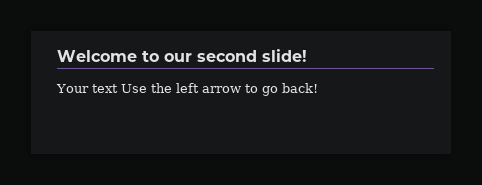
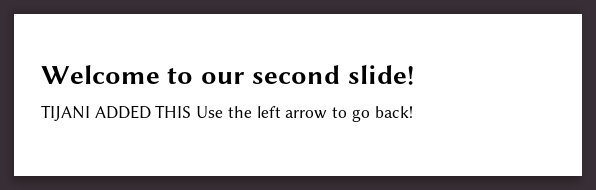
[56,84,118,93] Your text -> [41,105,192,121] TIJANI ADDED THIS

